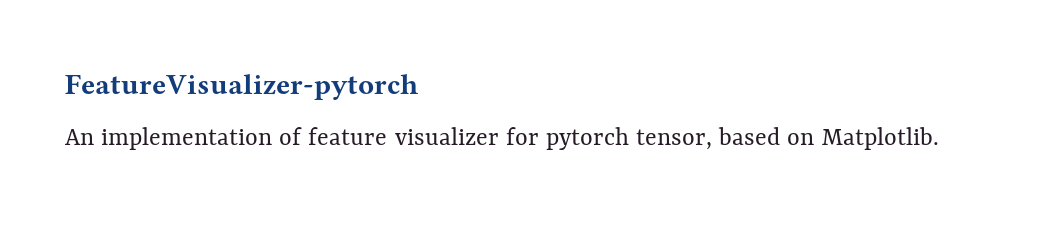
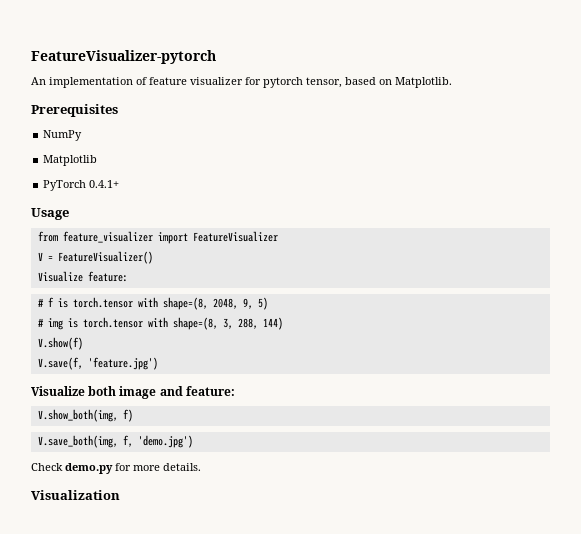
(939, 138) none -> [31,104,118,117] [43,130,83,141] [43,155,98,166] [43,180,120,191] [31,208,69,220] [37,231,278,244] [37,251,153,264] [37,271,128,282] [37,297,268,310] [37,317,283,330] [37,337,83,350] [37,357,158,370] [31,386,235,399] [37,409,133,422] [37,435,193,448] [31,463,201,474] [31,490,120,500] // Prerequisites // NumPy // Matplotlib // PyTorch 0.4.1+ // Usage // from feature_visualizer import FeatureVisualizer // V = FeatureVisualizer() // Visualize feature: // # f is torch.tensor with shape=(8, 2048, 9, 5) // # img is torch.tensor with shape=(8, 3, 288, 144) // V.show(f) // V.save(f, 'feature.jpg') // Visualize both image and feature: // V.show_both(img, f) // V.save_both(img, f, 'demo.jpg') // Check demo.py for more details. // Visualization

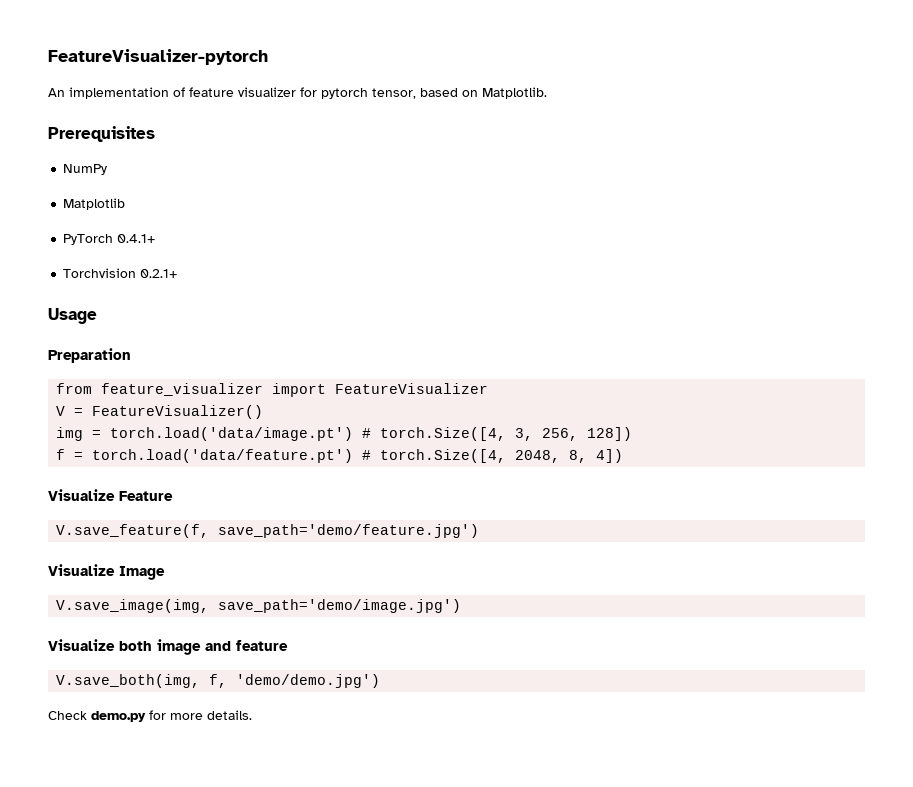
(120, 184) none -> [63,268,178,278] // Torchvision 0.2.1+
(69, 214) none -> [48,348,131,363] // Preparation
[37,271,128,282] [37,297,268,310] [37,317,283,330] [37,337,83,350] [37,357,158,370] Visualize feature: // # f is torch.tensor with shape=(8, 2048, 9, 5) // # img is torch.tensor with shape=(8, 3, 288, 144) // V.show(f) // V.save(f, 'feature.jpg') -> [56,427,633,441] [56,449,624,463] [48,489,173,501] [56,524,480,538] [48,564,165,580] [56,599,462,613] img = torch.load('data/image.pt') # torch.Size([4, 3, 256, 128]) // f = torch.load('data/feature.pt') # torch.Size([4, 2048, 8, 4]) // Visualize Feature // V.save_feature(f, save_path='demo/feature.jpg') // Visualize Image // V.save_image(img, save_path='demo/image.jpg')
[185,386,235,396] [37,409,133,422] feature: // V.show_both(img, f) -> [236,640,288,651] feature
[137,435,193,448] 'demo.jpg') -> [236,674,381,688] 'demo/demo.jpg')
[31,490,120,500] // Visualization -> (252, 715) none

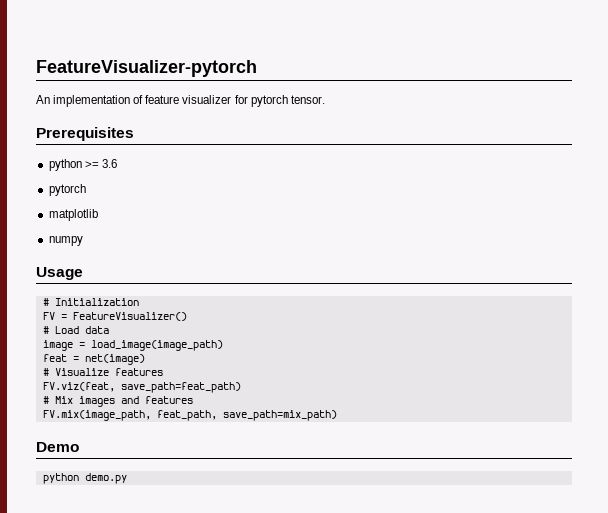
[372,87,547,99] [48,126,155,142] [63,164,108,175] [63,198,126,210] [63,234,156,245] [63,268,178,278] [48,308,97,324] [48,348,131,363] [56,383,489,397] [56,405,264,419] [56,427,633,441] [56,449,624,463] [48,489,173,501] [56,524,480,538] [48,564,165,580] [56,599,462,613] [48,639,288,655] [56,674,381,688] [48,710,252,722] tensor, based on Matplotlib. // Prerequisites // NumPy // Matplotlib // PyTorch 0.4.1+ // Torchvision 0.2.1+ // Usage // Preparation // from feature_visualizer import FeatureVisualizer // V = FeatureVisualizer() // img = torch.load('data/image.pt') # torch.Size([4, 3, 256, 128]) // f = torch.load('data/feature.pt') # torch.Size([4, 2048, 8, 4]) // Visualize Feature // V.save_feature(f, save_path='demo/feature.jpg') // Visualize Image // V.save_image(img, save_path='demo/image.jpg') // Visualize both image and feature // V.save_both(img, f, 'demo/demo.jpg') // Check demo.py for more details. -> [290,95,325,104] [36,127,134,141] [48,159,117,171] [48,184,86,196] [48,209,98,221] [48,236,83,246] [36,267,83,280] [42,298,139,306] [42,312,187,321] [42,326,109,334] [42,340,223,351] [42,354,145,365] [42,368,163,376] [42,382,241,393] [42,396,193,407] [42,410,337,421] [36,442,79,452] [42,473,127,484] tensor. // Prerequisites // python >= 3.6 // pytorch // matplotlib // numpy // Usage // # Initialization // FV = FeatureVisualizer() // # Load data // image = load_image(image_path) // feat = net(image) // # Visualize features // FV.viz(feat, save_path=feat_path) // # Mix images and features // FV.mix(image_path, feat_path, save_path=mix_path) // Demo // python demo.py

